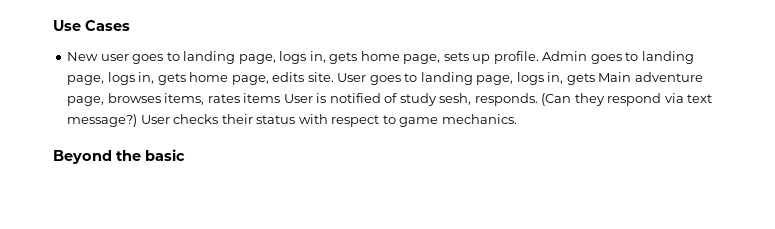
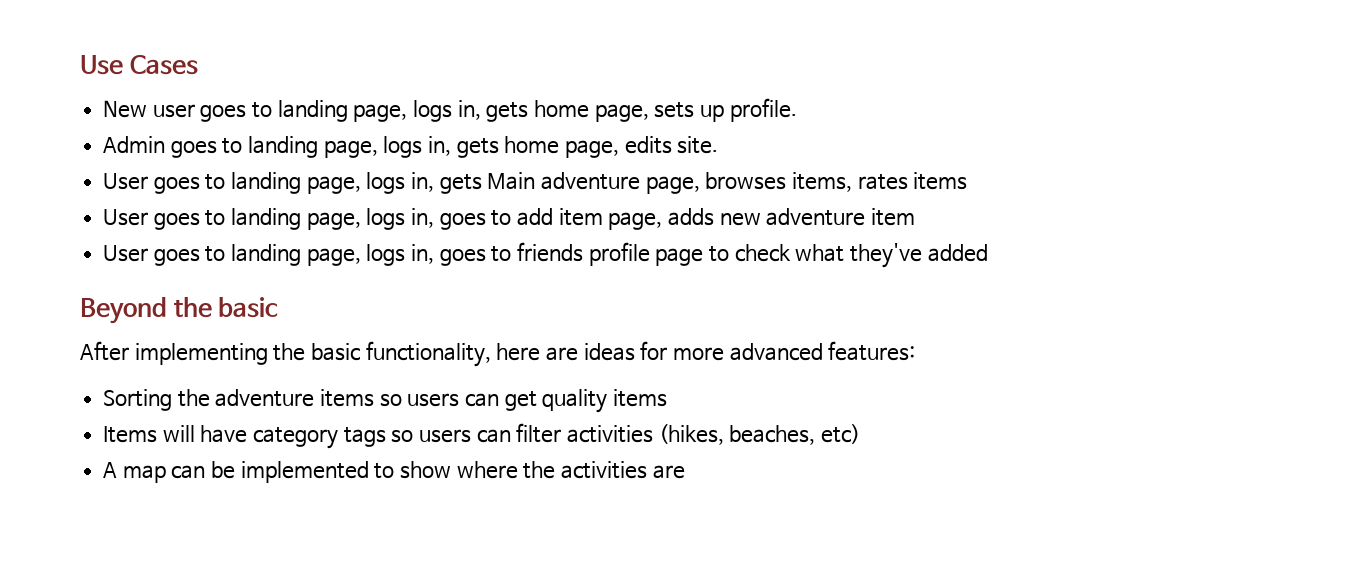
(539, 57) none -> (797, 110) //
(334, 77) none -> (719, 145) //
[283,93,713,106] [67,114,517,127] [53,149,185,164] User is notified of study sesh, responds. (Can they respond via text message?) User checks their status with respect to game mechanics. // Beyond the basic -> [103,208,916,230] [103,242,988,268] [80,297,279,324] [80,341,916,367] [103,389,668,413] [103,423,861,449] [103,461,685,483] // User goes to landing page, logs in, goes to add item page, adds new adventure item // User goes to landing page, logs in, goes to friends profile page to check what they've added // Beyond the basic // After implementing the basic functionality, here are ideas for more advanced features: // Sorting the adventure items so users can get quality items // Items will have category tags so users can filter activities (hikes, beaches, etc) // A map can be implemented to show where the activities are

